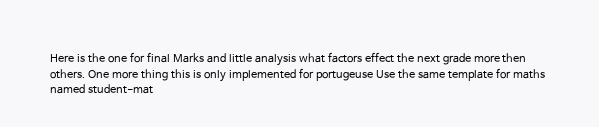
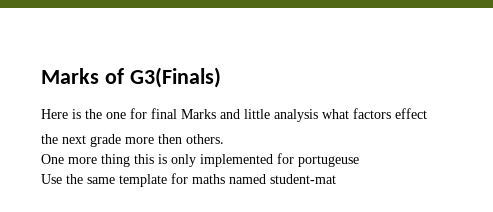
(50, 58) none -> [41,67,221,88] Marks of G3(Finals) //
(394, 57) none -> (427, 113) //
(85, 74) none -> (224, 139) //
(373, 76) none -> (359, 161) //

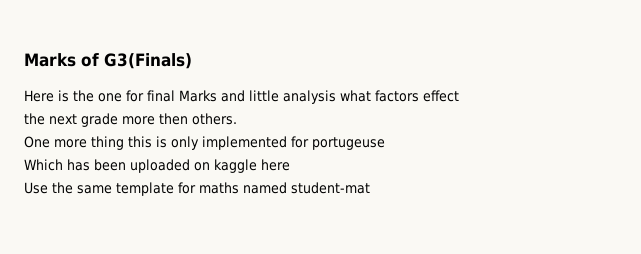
(359, 161) none -> [24,159,290,173] // Which has been uploaded on kaggle here

